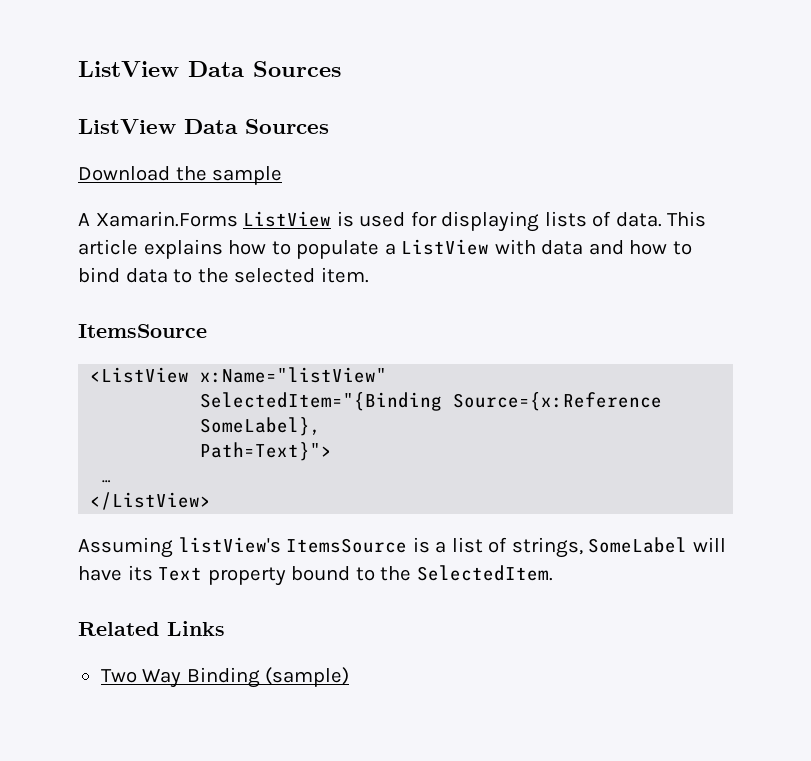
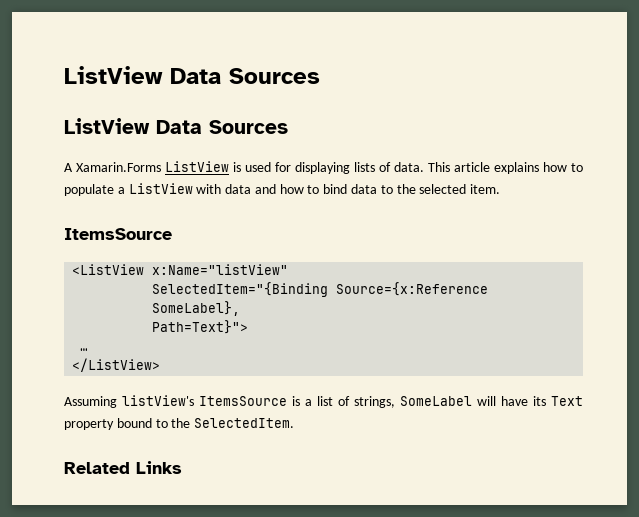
[78,166,283,185] // Download the sample -> (288, 127) none
[100,667,350,688] // Two Way Binding (sample) -> (182, 467) none

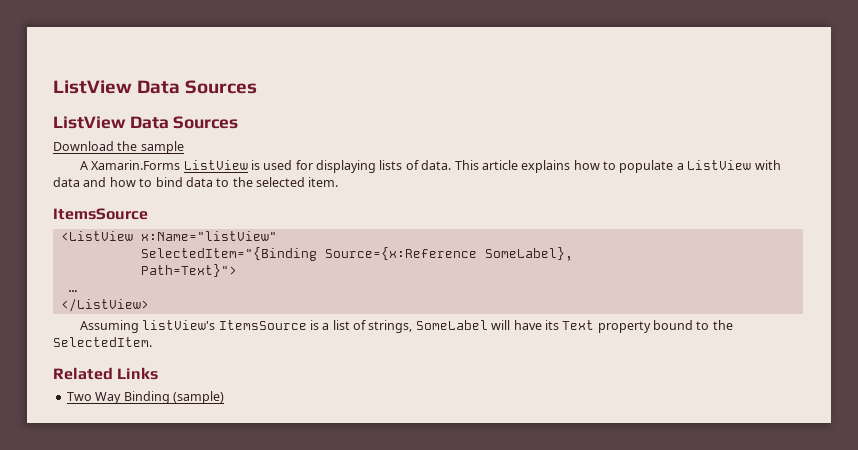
(288, 127) none -> [53,141,184,154] // Download the sample
(182, 467) none -> [66,391,224,404] // Two Way Binding (sample)

